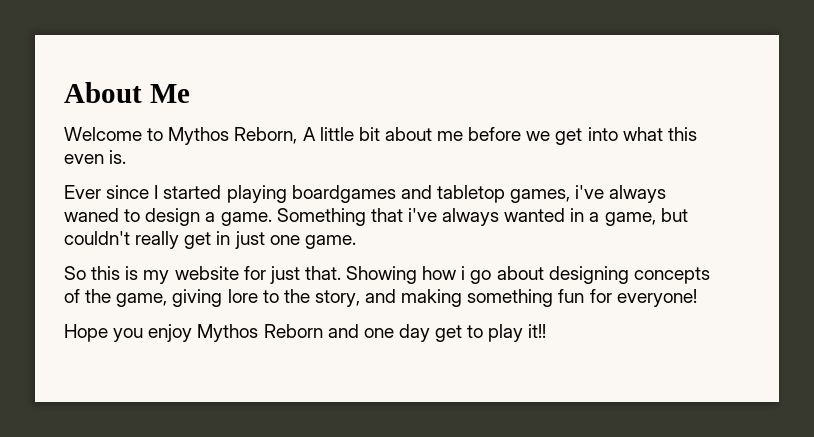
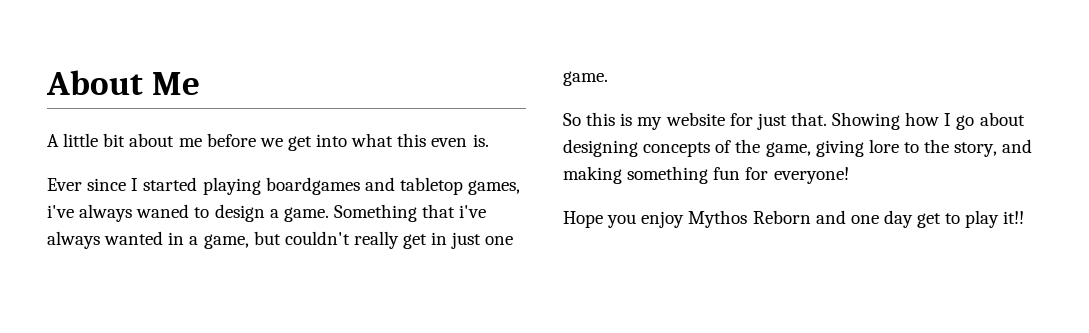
[64,127,298,145] Welcome to Mythos Reborn, -> (201, 83) none
[461,266,466,280] i -> [944,113,952,126] I

